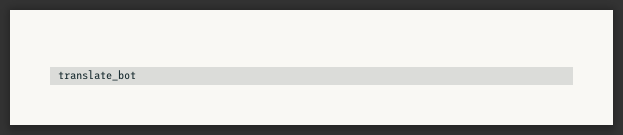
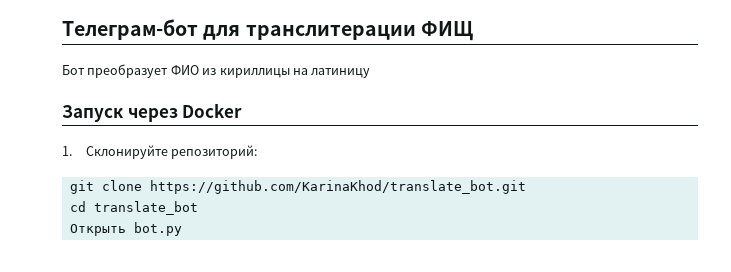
(57, 75) none -> [62,19,473,41] [62,64,371,78] [62,103,243,122] [62,145,257,159] [69,180,526,194] [69,201,86,212] Телеграм-бот для транслитерации ФИЩ // Бот преобразует ФИО из кириллицы на латиницу // Запуск через Docker // 1. Склонируйте репозиторий: // git clone https://github.com/KarinaKhod/translate_bot.git // cd
(136, 75) none -> [69,222,182,236] // Открыть bot.py

